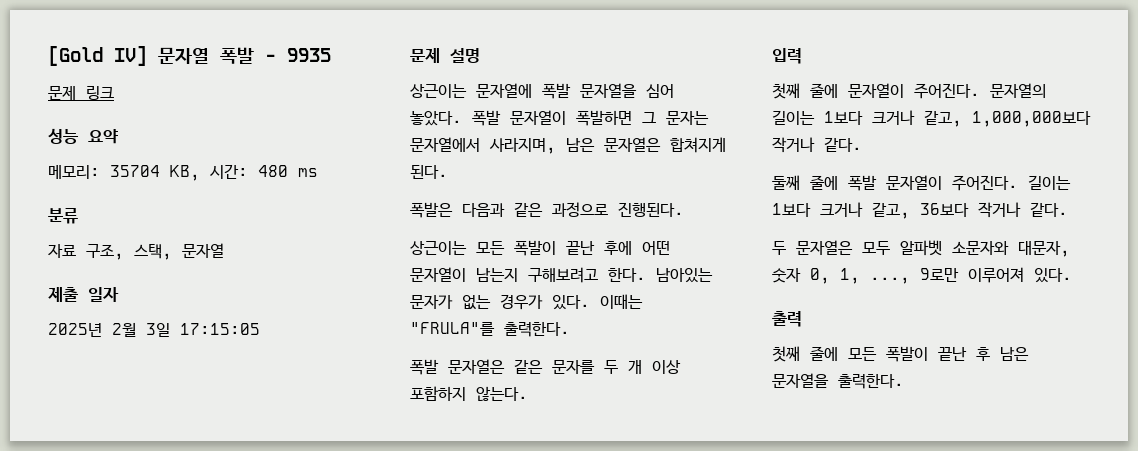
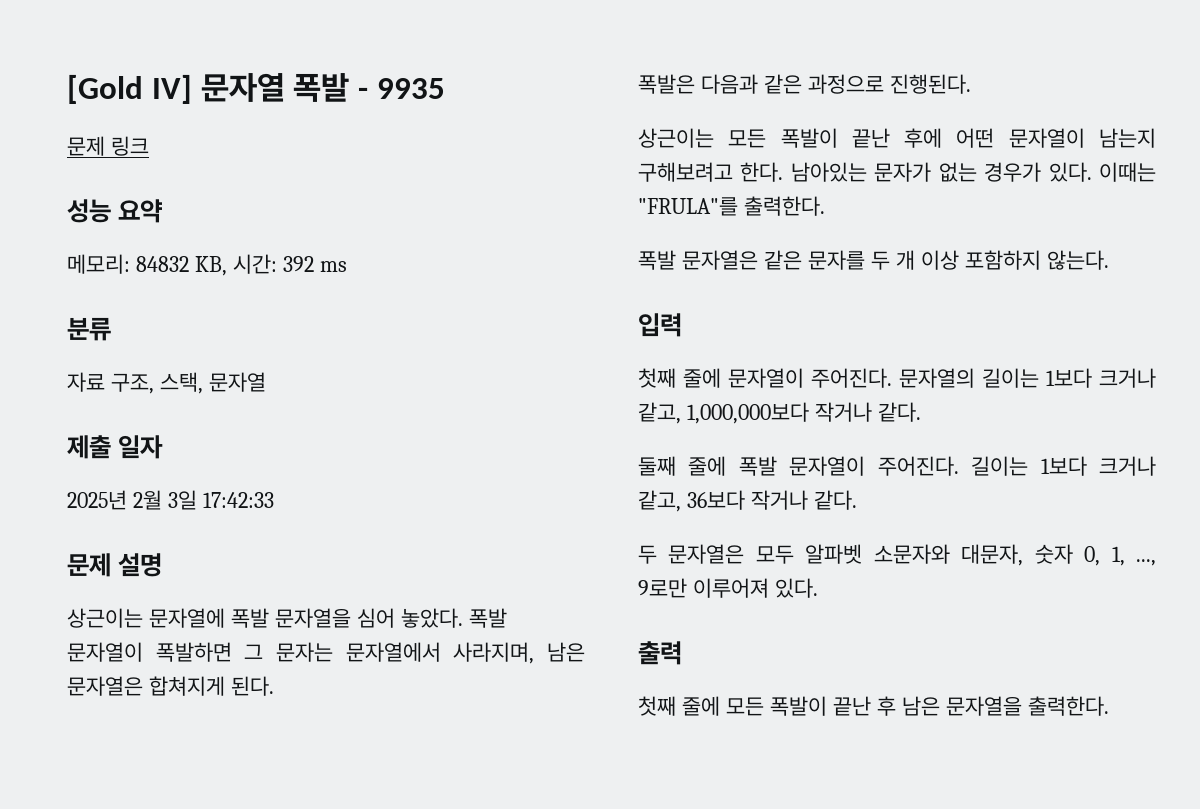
[110,165,160,177] 35704 -> [135,256,189,272] 84832
[258,165,288,177] 480 -> [282,256,314,272] 392
[180,323,260,335] 17:15:05 -> [202,492,274,508] 17:42:33

